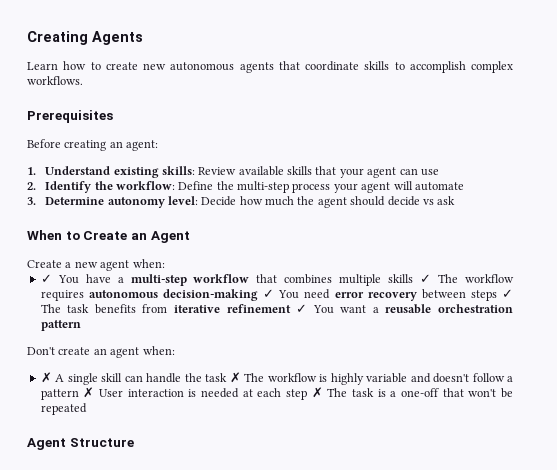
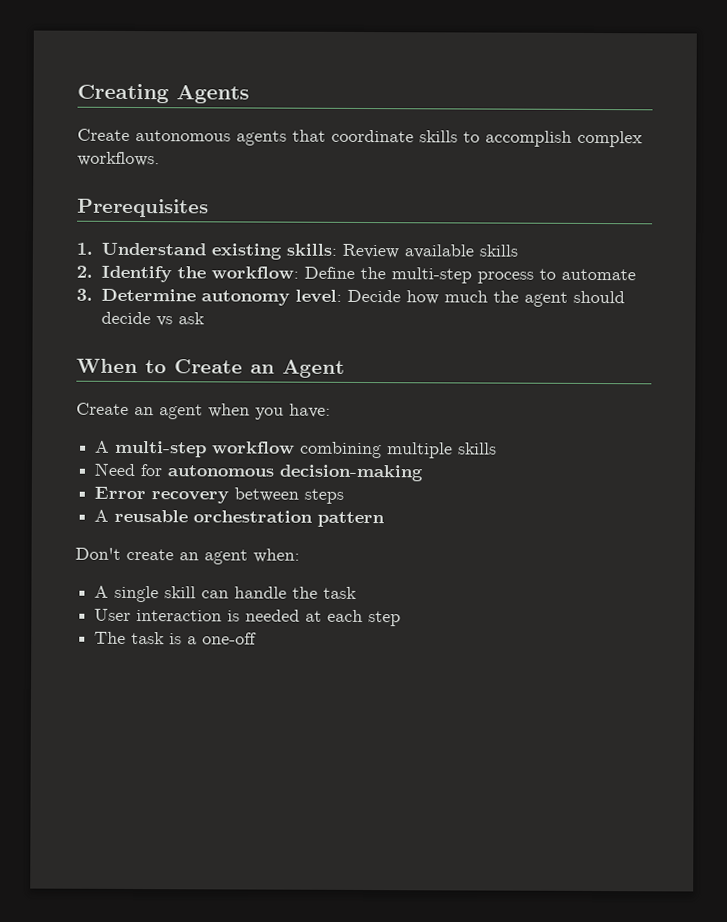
[27,61,166,70] Learn how to create new -> [77,128,130,141] Create
[27,139,159,151] // Before creating an agent: -> (209, 208) none
[315,166,439,178] that your agent can use -> (518, 250) none
[333,181,413,193] your agent will -> [538,268,556,280] to
[65,259,165,271] [40,274,514,286] [40,289,513,301] [40,304,379,314] a new agent when: // ✓ You have a multi-step workflow that combines multiple skills ✓ The workflow requires autonomous decision-making ✓ You need error recovery between steps ✓ The task benefits from iterative refinement ✓ You want a -> [134,403,331,420] [95,440,498,459] [94,462,424,482] [94,486,345,504] [94,509,110,522] an agent when you have: // A multi-step workflow combining multiple skills // Need for autonomous decision-making // Error recovery between steps // A
[40,372,52,383] ✗ -> (300, 555) none
[229,372,514,385] [40,387,95,400] ✗ The workflow is highly variable and doesn't follow a pattern ✗ -> (358, 592) //
[311,387,323,398] ✗ -> (402, 619) //
[442,388,514,398] [40,403,87,415] [27,438,134,450] that won't be repeated // Agent Structure -> (258, 638) none

